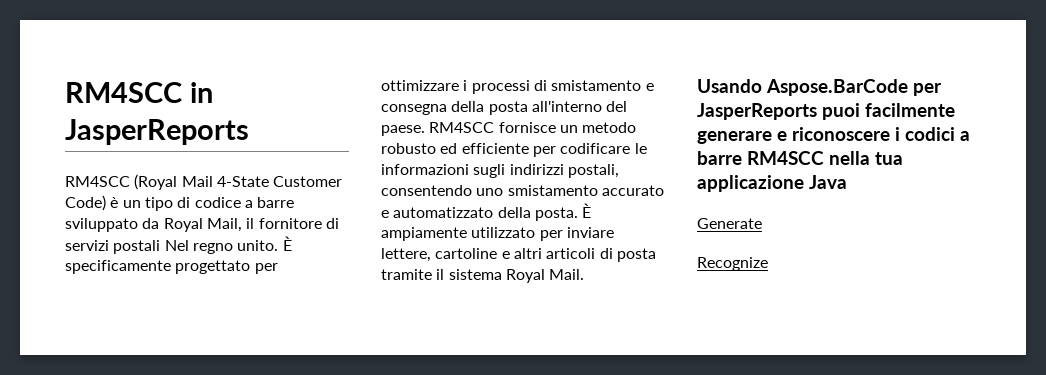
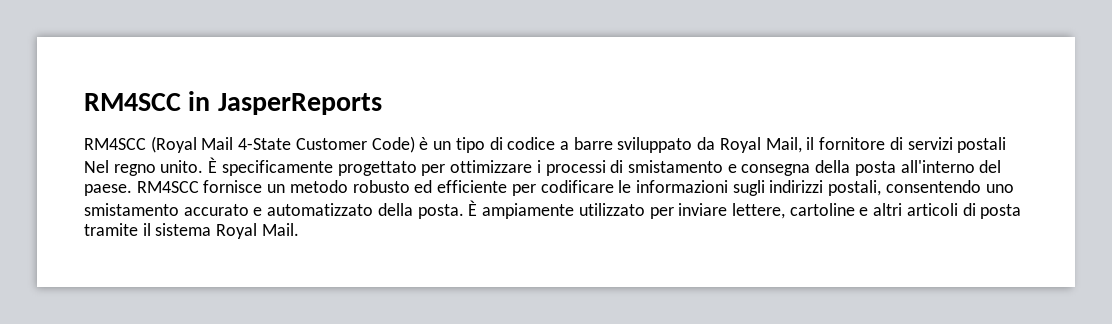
[697,79,942,96] [697,103,955,120] [697,127,970,144] [697,151,903,165] [697,175,847,192] [697,218,762,229] [697,257,768,271] // Usando Aspose.BarCode per JasperReports puoi facilmente generare e riconoscere i codici a barre RM4SCC nella tua applicazione Java // Generate // Recognize -> (299, 229) none

